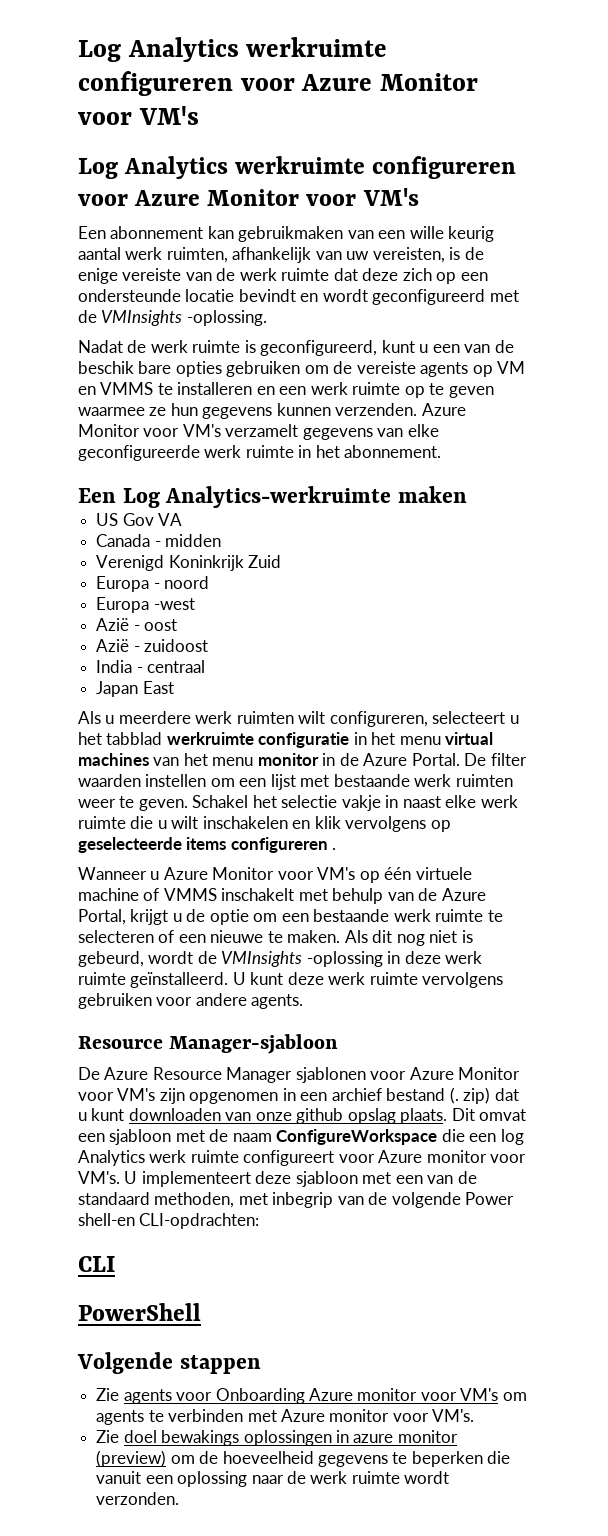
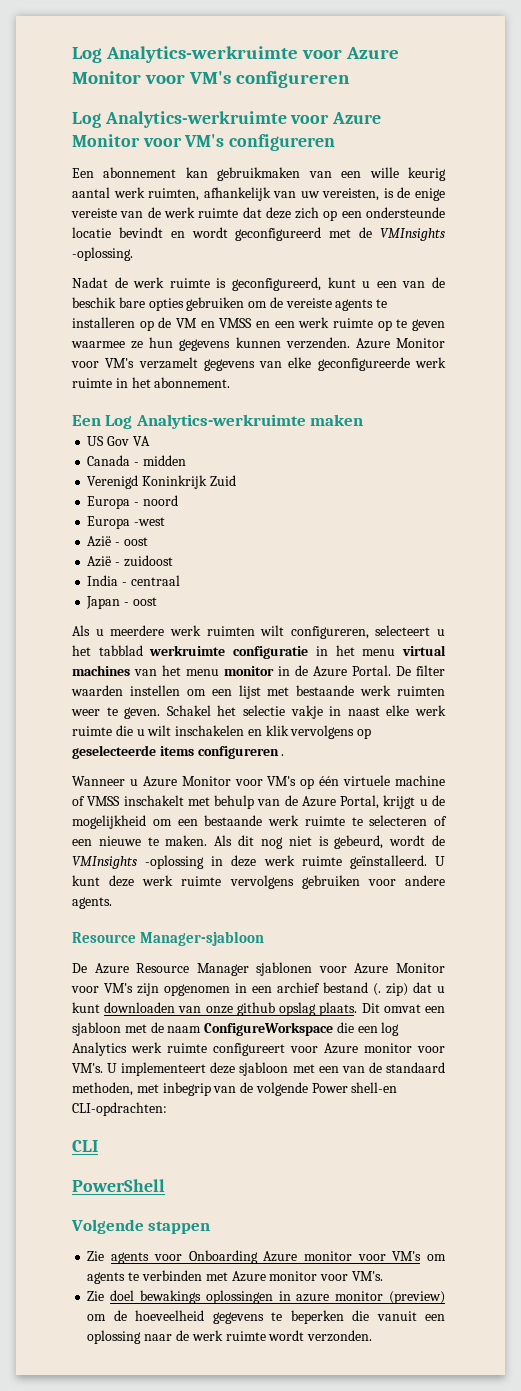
[78,37,388,62] [78,71,479,96] [78,106,199,125] [78,156,517,179] [78,188,419,206] Log Analytics werkruimte configureren voor Azure Monitor voor VM's // Log Analytics werkruimte configureren voor Azure Monitor voor VM's -> [72,46,400,63] [72,71,351,88] [72,111,382,128] [72,134,336,151] Log Analytics-werkruimte voor Azure Monitor voor VM's configureren // Log Analytics-werkruimte voor Azure Monitor voor VM's configureren
[472,361,526,377] [78,382,253,395] op VM en VMMS te installeren -> [376,299,388,308] [72,317,253,331] te installeren op de VM en VMSS
[142,681,174,694] East -> [124,597,157,606] - oost
[163,888,217,901] VMMS -> [87,796,121,806] VMSS
[209,909,249,925] optie -> [72,815,146,829] mogelijkheid

